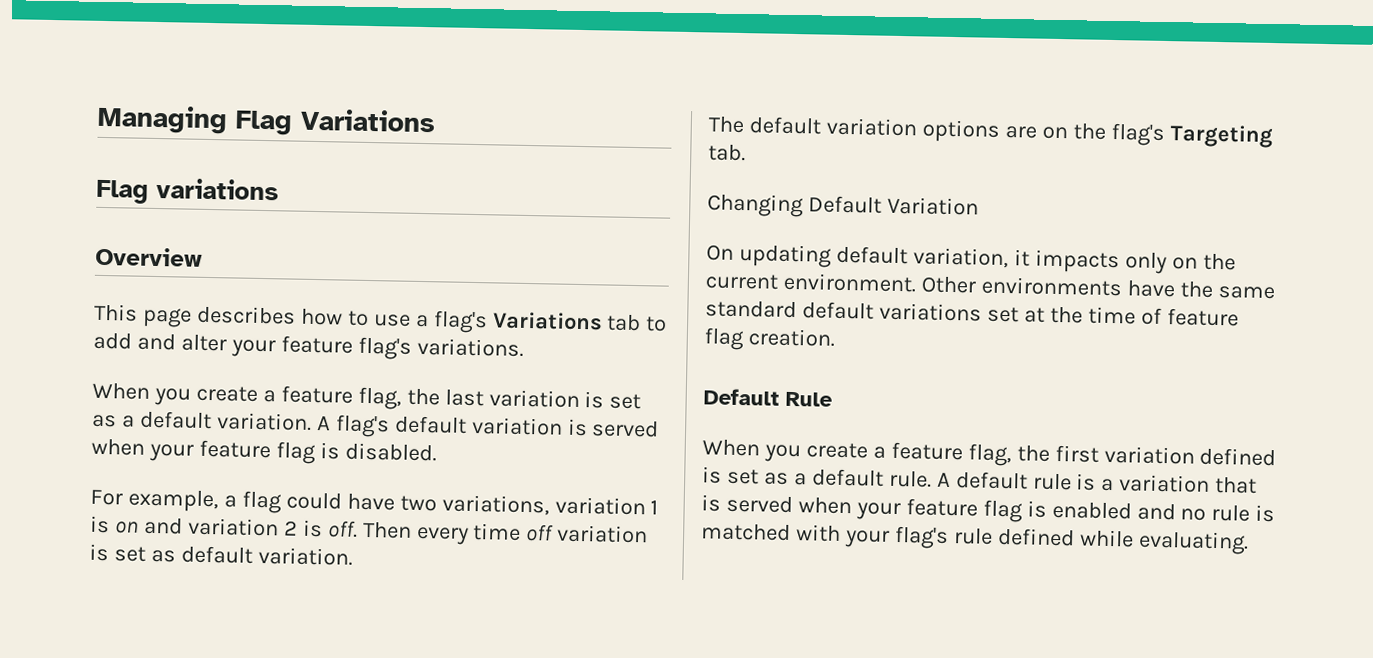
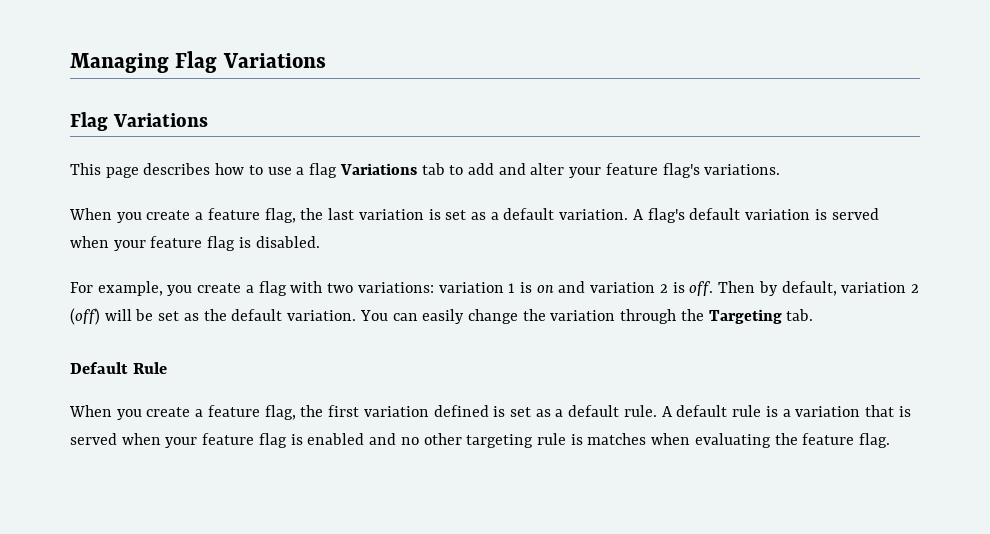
[156,177,279,201] [95,246,203,267] variations // Overview -> [112,113,208,127] Variations
[432,310,488,334] flag's -> [309,163,338,178] flag
[223,490,550,516] a flag could have two variations, -> [167,281,434,296] you create a flag with two variations:
[415,523,649,545] [89,543,353,566] [708,116,1273,149] [708,144,746,162] [707,193,979,218] [706,243,1236,275] [705,272,1275,300] [705,300,1239,327] [704,327,836,351] every time off variation is set as default variation. // The default variation options are on the flag's Targeting tab. // Changing Default Variation // On updating default variation, it impacts only on the current environment. Other environments have the same standard default variations set at the time of feature flag creation. -> [758,281,919,296] [70,308,814,325] by default, variation 2 (off) will be set as the default variation. You can easily change the variation through the Targeting tab.
[1211,504,1276,523] [701,523,1249,555] rule is matched with your flag's rule defined while evaluating. -> [423,433,891,448] other targeting rule is matches when evaluating the feature flag.

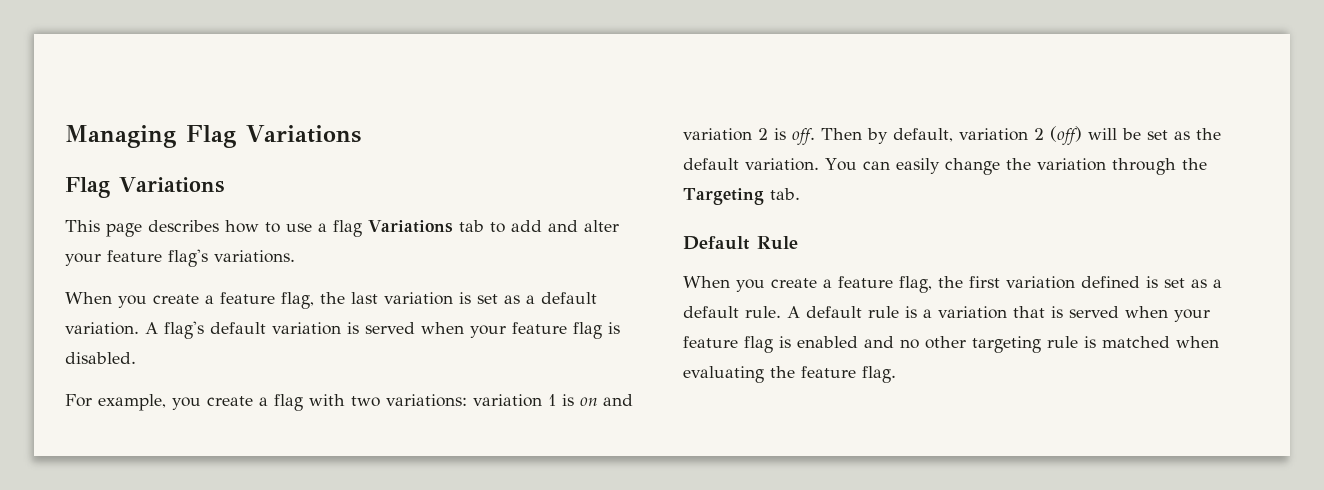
[587,433,647,445] matches -> [1102,336,1170,348] matched

